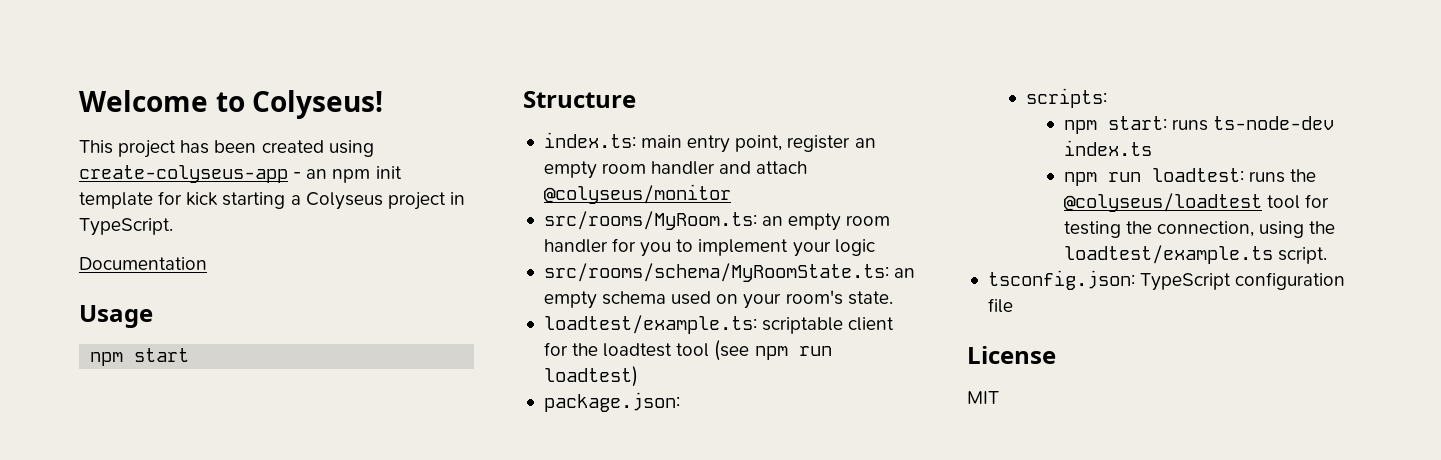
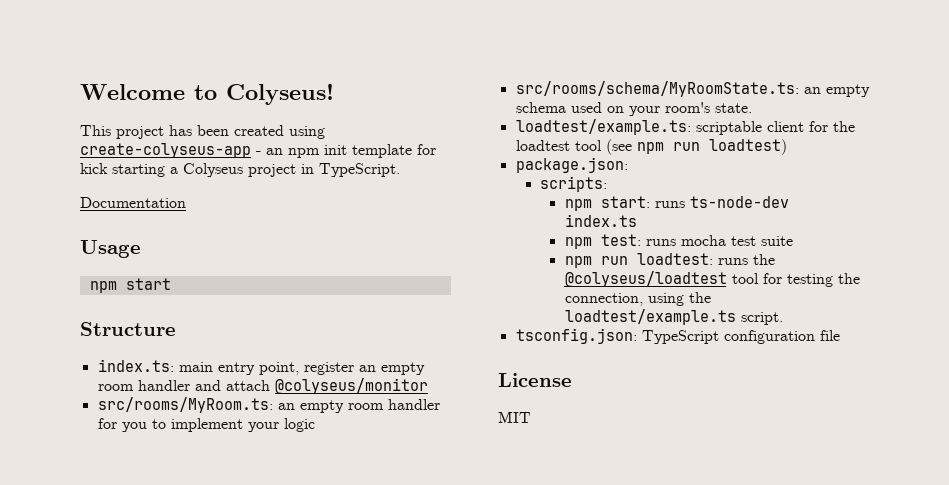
(1152, 148) none -> [564,234,793,249] // npm test: runs mocha test suite

